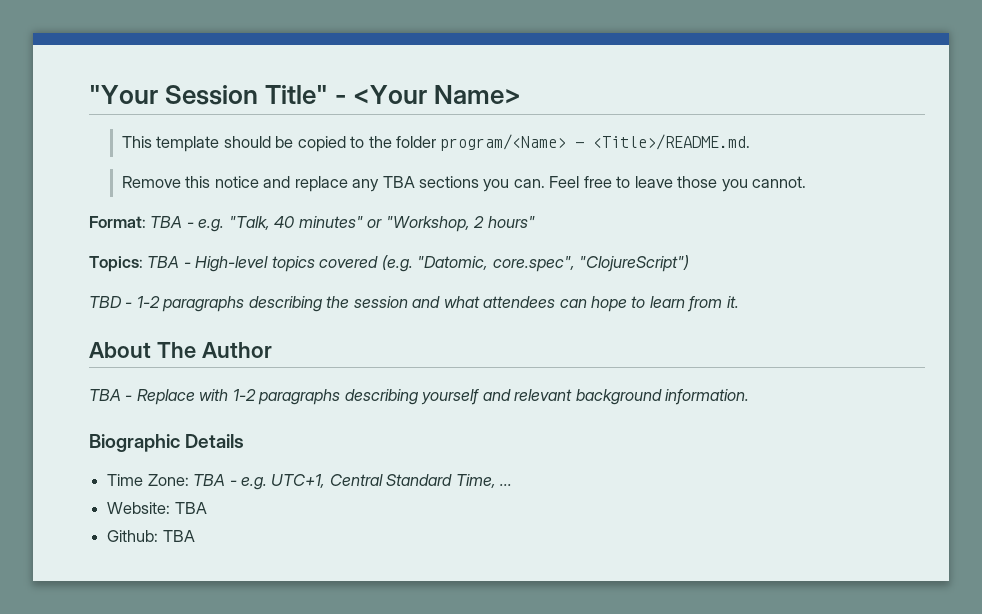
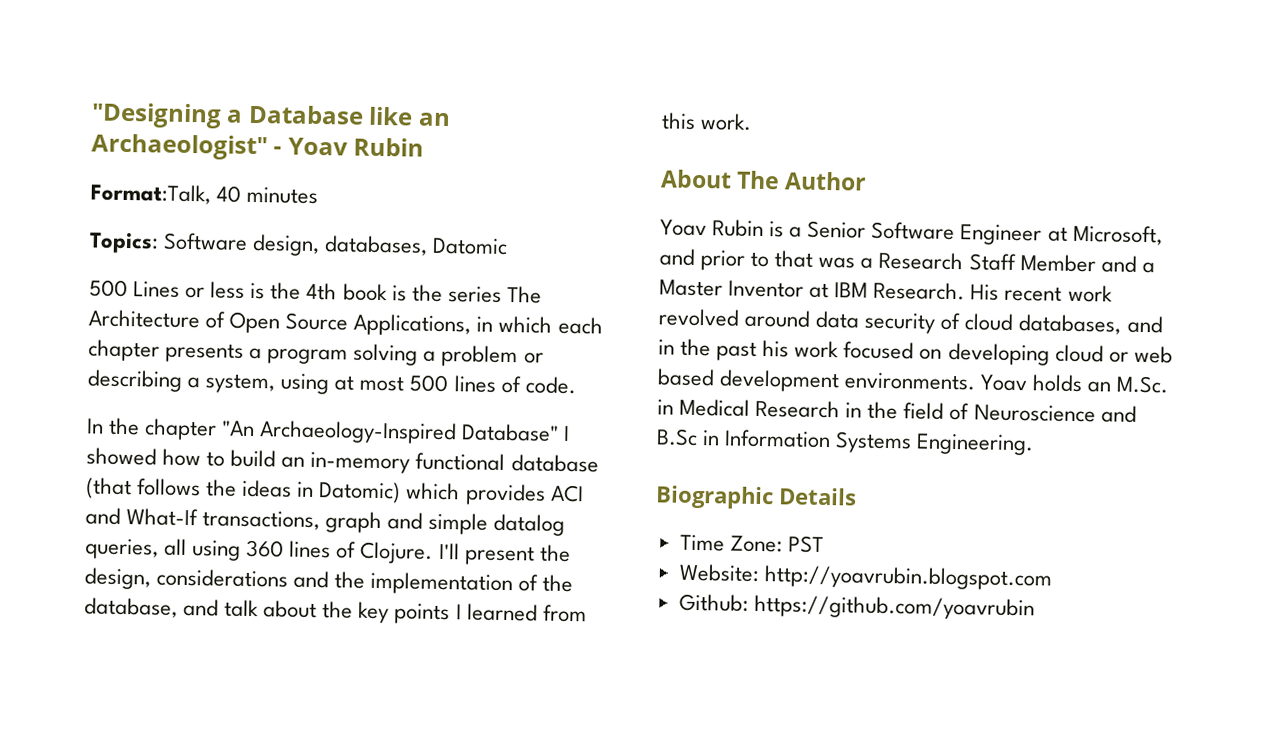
[89,85,522,105] [121,134,751,152] [121,176,807,192] [89,216,535,232] [89,255,690,272] [89,296,739,312] [89,342,272,358] [89,389,750,405] [89,434,245,452] [107,474,513,490] "Your Session Title" - <Your Name> // This template should be copied to the folder program/<Name> - <Title>/README.md. // Remove this notice and replace any TBA sections you can. Feel free to leave those you cannot. // Format: TBA - e.g. "Talk, 40 minutes" or "Workshop, 2 hours" // Topics: TBA - High-level topics covered (e.g. "Datomic, core.spec", "ClojureScript") // TBD - 1-2 paragraphs describing the session and what attendees can hope to learn from it. // About The Author // TBA - Replace with 1-2 paragraphs describing yourself and relevant background information. // Biographic Details // Time Zone: TBA - e.g. UTC+1, Central Standard Time, ... -> [91,102,451,129] [91,133,425,161] [90,183,319,205] [89,232,509,257] [89,279,542,304] [88,309,603,337] [88,339,544,368] [87,369,576,395] [87,417,571,445] [86,447,599,474] [85,477,584,506] [85,507,566,536] [85,538,571,566] [84,567,574,596] [84,597,587,625] [661,112,753,131] [660,169,867,191] [660,219,1163,246] [659,248,1155,274] [659,279,1113,303] [658,308,1163,335] [658,338,1173,366] [657,368,1170,394] [657,398,1137,423] [656,428,1035,456] [655,485,857,510] [679,534,824,553] "Designing a Database like an Archaeologist" - Yoav Rubin // Format:Talk, 40 minutes // Topics: Software design, databases, Datomic // 500 Lines or less is the 4th book is the series The Architecture of Open Source Applications, in which each chapter presents a program solving a problem or describing a system, using at most 500 lines of code. // In the chapter "An Archaeology-Inspired Database" I showed how to build an in-memory functional database (that follows the ideas in Datomic) which provides ACI and What-If transactions, graph and simple datalog queries, all using 360 lines of Clojure. I'll present the design, considerations and the implementation of the database, and talk about the key points I learned from this work. // About The Author // Yoav Rubin is a Senior Software Engineer at Microsoft, and prior to that was a Research Staff Member and a Master Inventor at IBM Research. His recent work revolved around data security of cloud databases, and in the past his work focused on developing cloud or web based development environments. Yoav holds an M.Sc. in Medical Research in the field of Neuroscience and B.Sc in Information Systems Engineering. // Biographic Details // Time Zone: PST
[174,502,207,514] TBA -> [763,565,1052,591] http://yoavrubin.blogspot.com
[162,530,195,542] TBA -> [753,594,1035,621] https://github.com/yoavrubin

